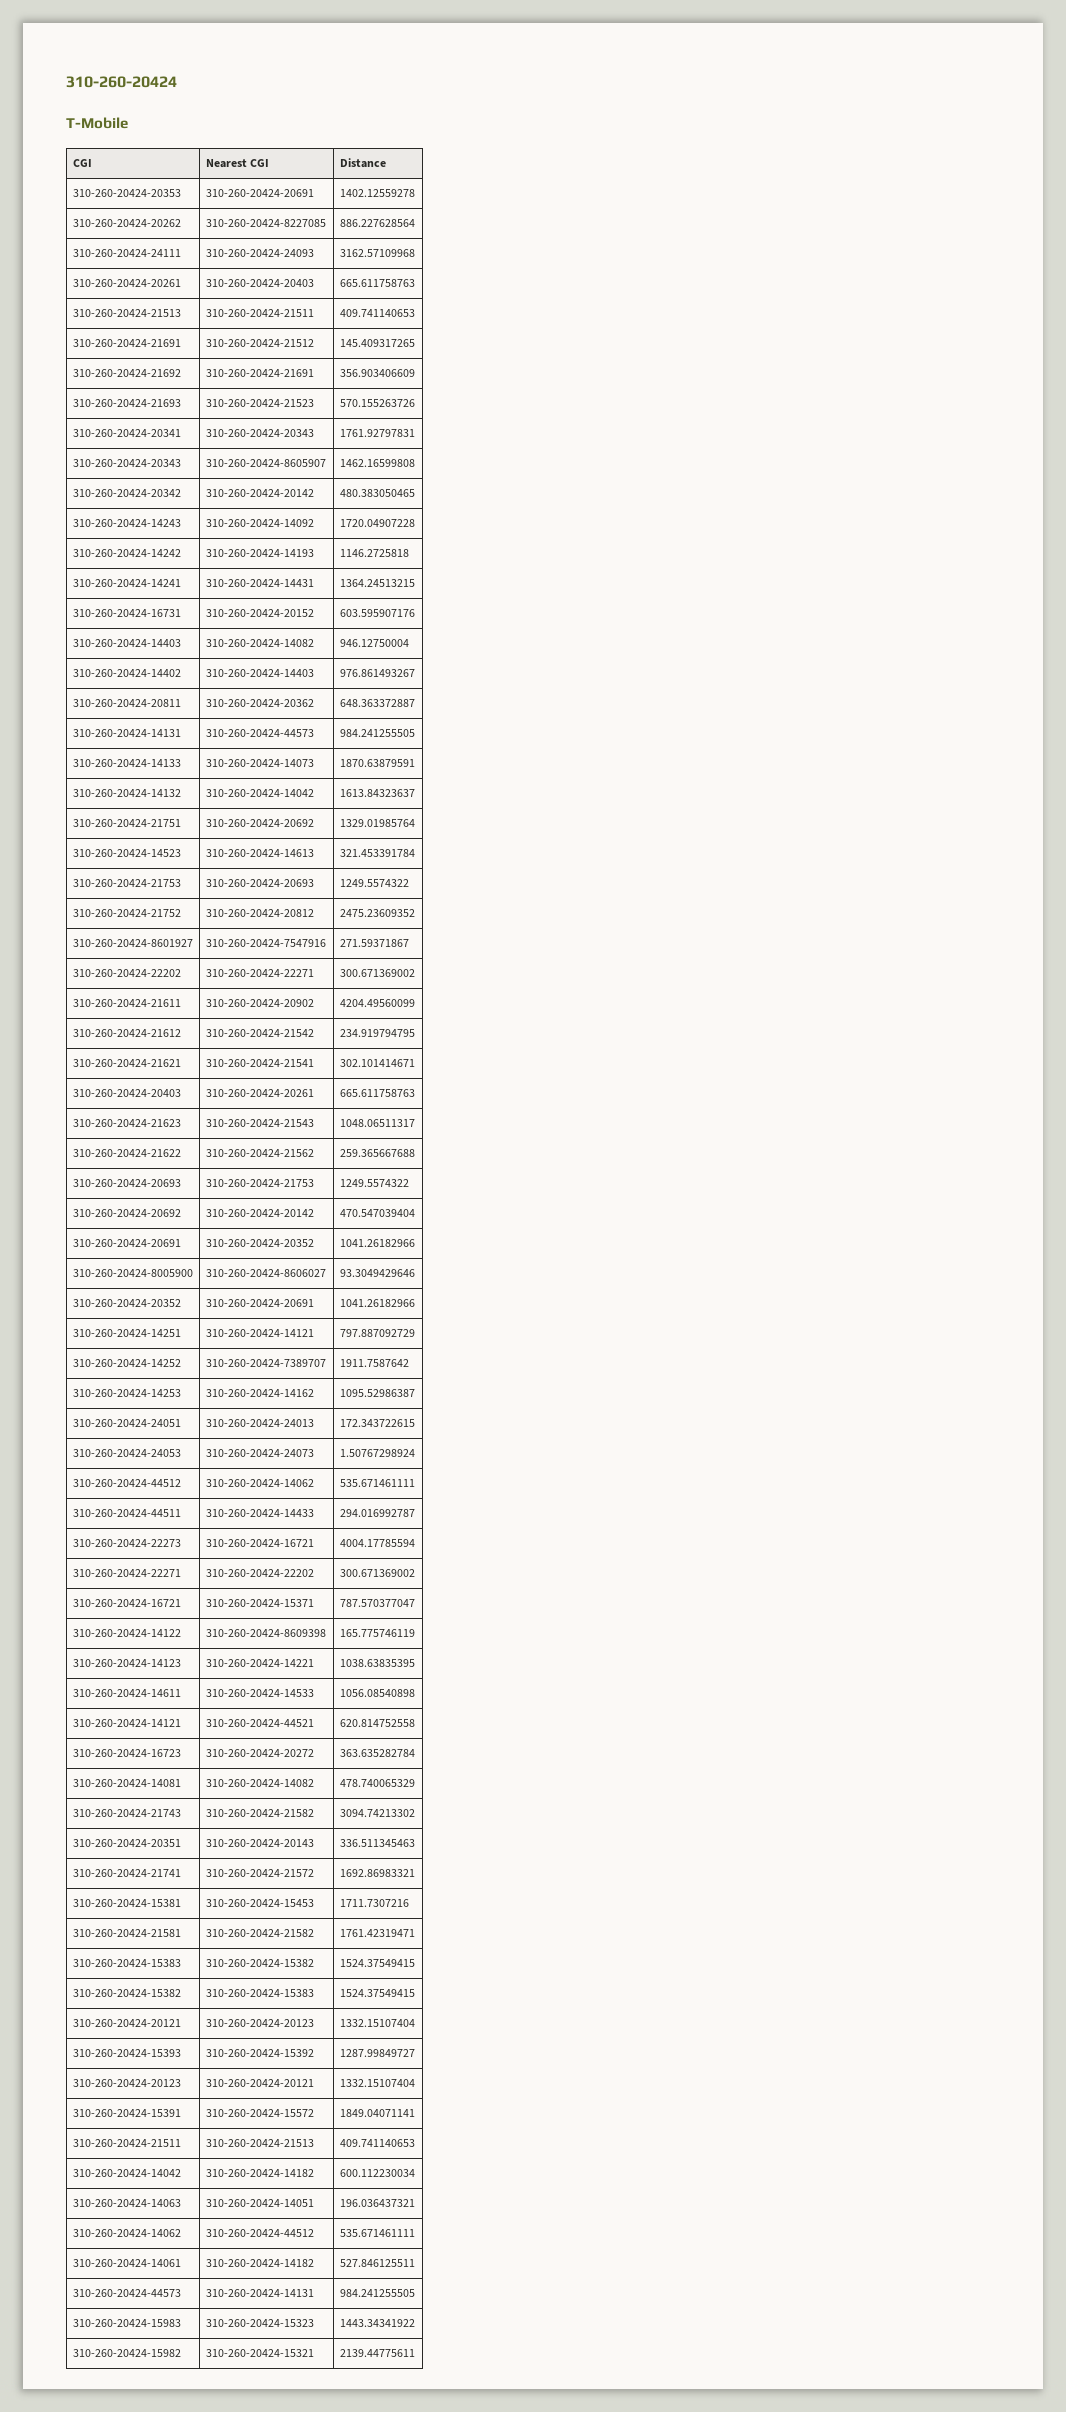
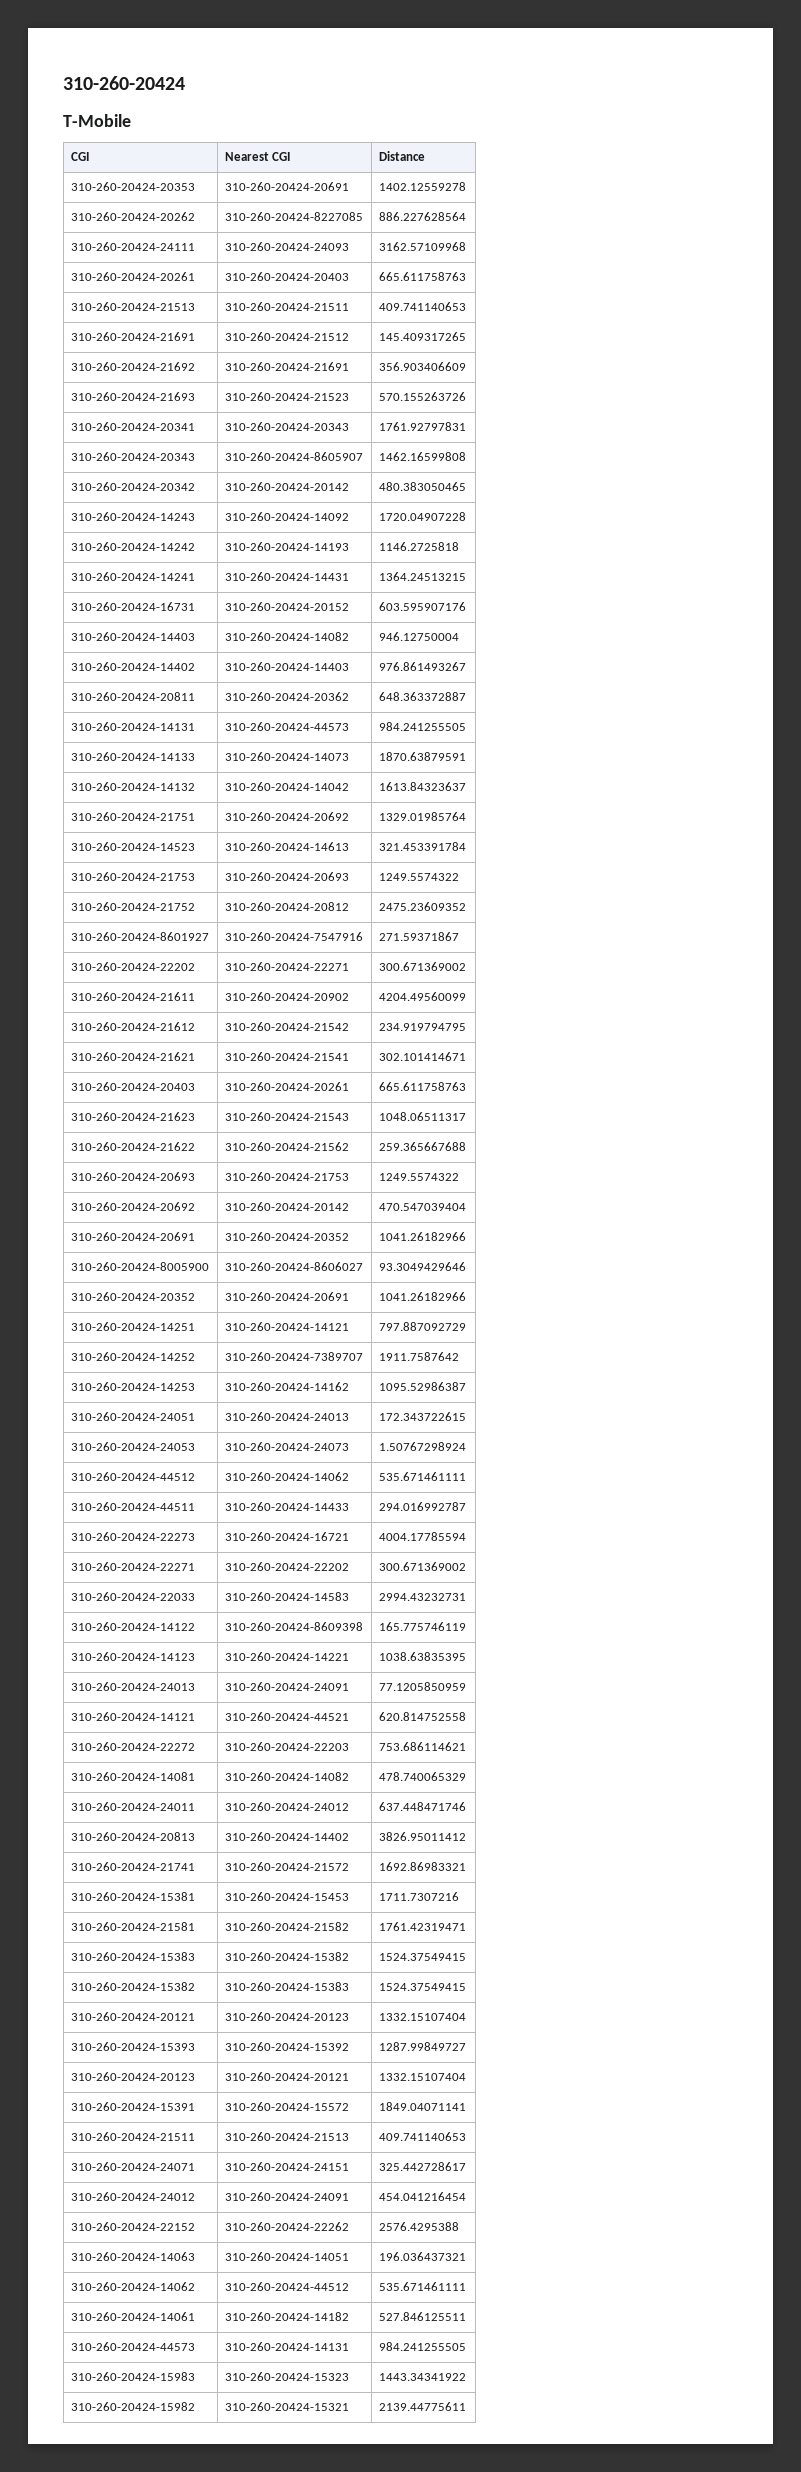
[72,1599,181,1607] [205,1599,314,1607] [339,1599,415,1607] 310-260-20424-16721 | 310-260-20424-15371 | 787.570377047 -> [70,1592,195,1601] [224,1592,349,1601] [378,1593,466,1601] 310-260-20424-22033 | 310-260-20424-14583 | 2994.43232731
[72,1689,181,1697] [205,1689,314,1697] [339,1689,415,1697] 310-260-20424-14611 | 310-260-20424-14533 | 1056.08540898 -> [70,1682,195,1691] [224,1682,349,1691] [378,1682,466,1691] 310-260-20424-24013 | 310-260-20424-24091 | 77.1205850959
[72,1749,181,1757] [205,1749,314,1757] [339,1749,415,1757] 310-260-20424-16723 | 310-260-20424-20272 | 363.635282784 -> [70,1742,195,1751] [224,1742,349,1751] [378,1742,466,1751] 310-260-20424-22272 | 310-260-20424-22203 | 753.686114621
[72,1809,181,1817] [205,1809,314,1817] [339,1809,415,1817] [72,1839,181,1847] [205,1839,314,1847] [339,1839,415,1847] 310-260-20424-21743 | 310-260-20424-21582 | 3094.74213302 // 310-260-20424-20351 | 310-260-20424-20143 | 336.511345463 -> [70,1802,195,1811] [224,1802,349,1811] [378,1802,466,1811] [70,1832,195,1841] [224,1832,349,1841] [378,1832,466,1841] 310-260-20424-24011 | 310-260-20424-24012 | 637.448471746 // 310-260-20424-20813 | 310-260-20424-14402 | 3826.95011412
[72,2169,181,2177] [205,2169,314,2177] [339,2169,415,2177] 310-260-20424-14042 | 310-260-20424-14182 | 600.112230034 -> [70,2162,195,2171] [224,2162,349,2171] [378,2162,466,2171] [70,2192,195,2201] [224,2192,349,2201] [378,2192,466,2201] [70,2222,195,2231] [224,2222,349,2231] [378,2222,459,2231] 310-260-20424-24071 | 310-260-20424-24151 | 325.442728617 // 310-260-20424-24012 | 310-260-20424-24091 | 454.041216454 // 310-260-20424-22152 | 310-260-20424-22262 | 2576.4295388

